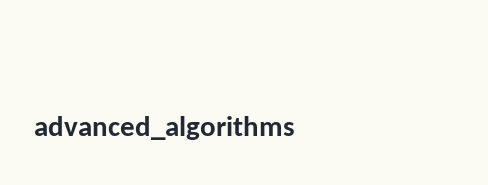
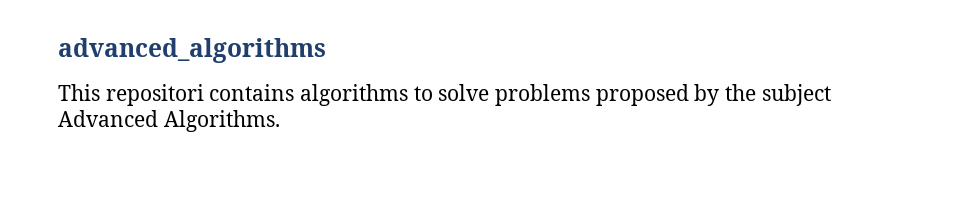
(295, 128) none -> [58,84,831,106] [58,110,280,132] // This repositori contains algorithms to solve problems proposed by the subject Advanced Algorithms.

